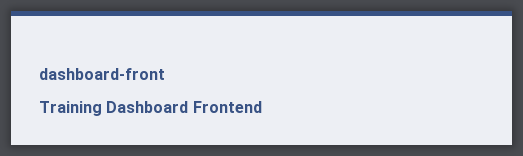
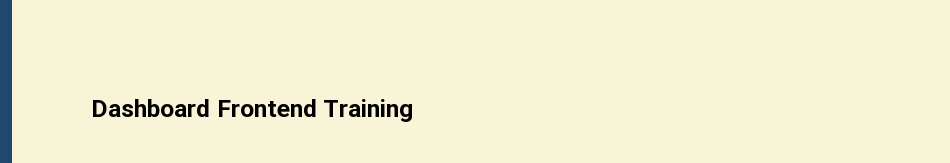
[39,68,165,80] [39,101,102,116] dashboard-front // Training -> (91, 108) none
(262, 107) none -> [323,99,414,122] Training

